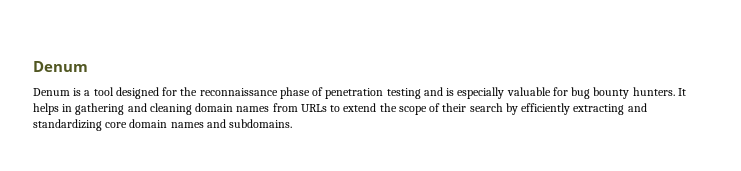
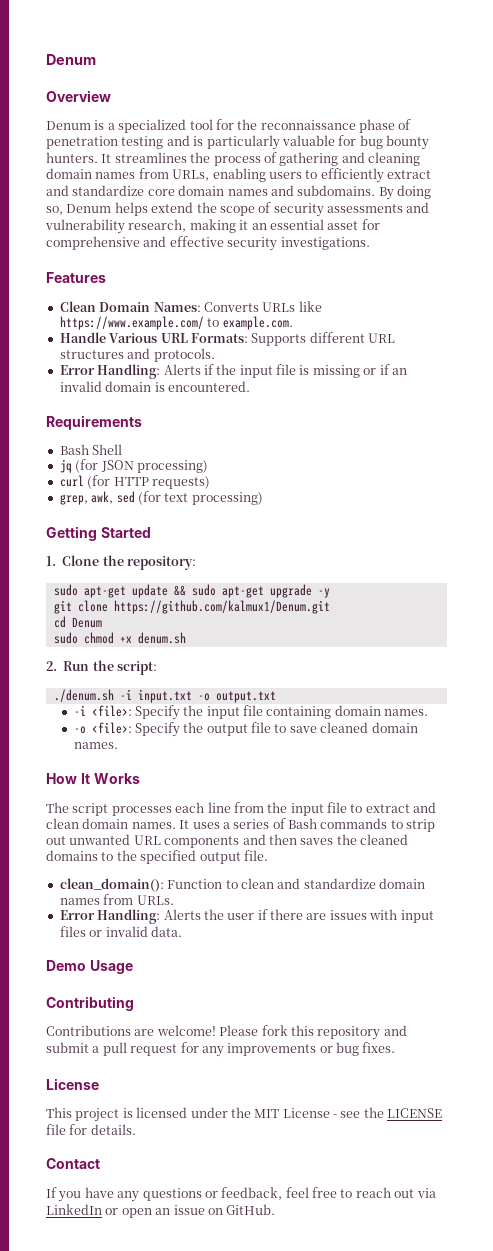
[33,61,88,72] Denum -> [46,54,96,65] [46,90,111,102] Denum // Overview
[93,87,159,99] tool designed -> [118,119,213,133] specialized tool
[457,87,505,99] especially -> [206,135,280,150] particularly
[33,103,73,115] helps in -> [114,152,277,166] streamlines the process of
[300,103,647,115] [33,119,102,131] URLs to extend the scope of their search by efficiently extracting and standardizing -> [172,168,431,183] [46,185,145,196] URLs, enabling users to efficiently extract and standardize
(293, 123) none -> [378,185,431,200] [46,202,430,217] [45,219,380,234] [46,236,370,251] [46,272,106,283] [59,301,322,312] [59,316,293,330] [59,332,395,346] [59,348,215,362] [59,364,407,379] [59,381,250,392] [46,415,142,430] [59,444,123,455] [59,459,208,473] [59,475,210,489] [59,491,263,505] [46,526,151,541] [46,555,196,570] [53,584,330,598] [53,600,330,614] [53,616,102,628] [53,632,186,644] [46,660,157,675] [53,689,276,703] [73,705,429,720] [73,722,418,737] [73,742,118,749] [46,773,140,784] [46,802,437,816] [46,818,436,832] [46,834,408,848] [46,850,268,864] [59,878,425,892] [59,894,174,905] [59,909,434,924] [59,926,182,937] [46,960,133,974] [46,996,134,1011] [46,1025,407,1040] [46,1042,396,1057] [46,1078,99,1090] [46,1107,443,1122] [46,1124,136,1135] [46,1158,100,1169] [46,1187,436,1202] [46,1204,276,1218] By doing so, Denum helps extend the scope of security assessments and vulnerability research, making it an essential asset for comprehensive and effective security investigations. // Features // Clean Domain Names: Converts URLs like https://www.example.com/ to example.com. // Handle Various URL Formats: Supports different URL structures and protocols. // Error Handling: Alerts if the input file is missing or if an invalid domain is encountered. // Requirements // Bash Shell // jq (for JSON processing) // curl (for HTTP requests) // grep, awk, sed (for text processing) // Getting Started // 1. Clone the repository: // sudo apt-get update && sudo apt-get upgrade -y // git clone https://github.com/kalmux1/Denum.git // cd Denum // sudo chmod +x denum.sh // 2. Run the script: // ./denum.sh -i input.txt -o output.txt // -i <file>: Specify the input file containing domain names. // -o <file>: Specify the output file to save cleaned domain names. // How It Works // The script processes each line from the input file to extract and clean domain names. It uses a series of Bash commands to strip out unwanted URL components and then saves the cleaned domains to the specified output file. // clean_domain(): Function to clean and standardize domain names from URLs. // Error Handling: Alerts the user if there are issues with input files or invalid data. // Demo Usage // Contributing // Contributions are welcome! Please fork this repository and submit a pull request for any improvements or bug fixes. // License // This project is licensed under the MIT License - see the LICENSE file for details. // Contact // If you have any questions or feedback, feel free to reach out via LinkedIn or open an issue on GitHub.

